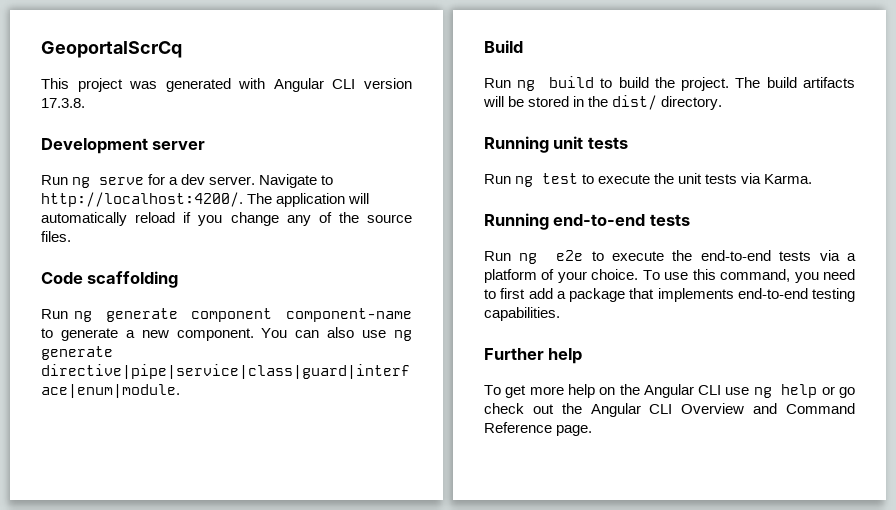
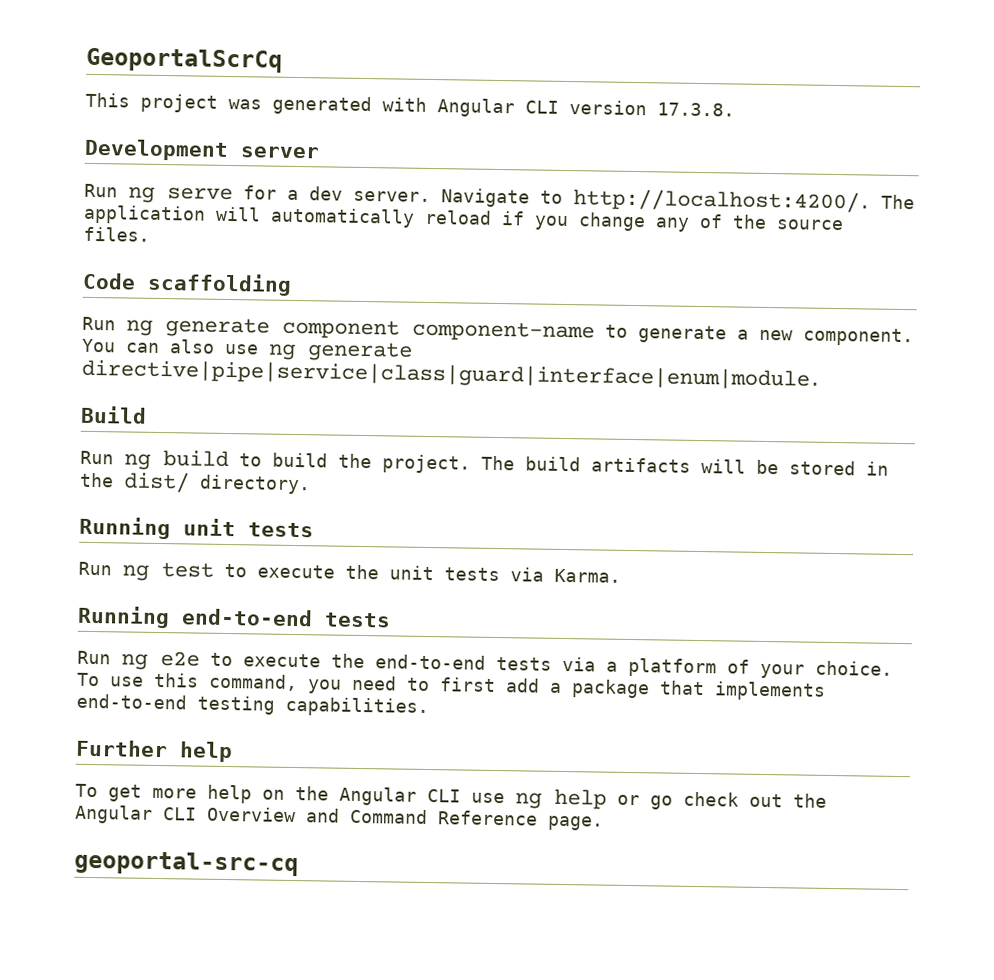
(593, 430) none -> [74,850,299,877] // geoportal-src-cq

